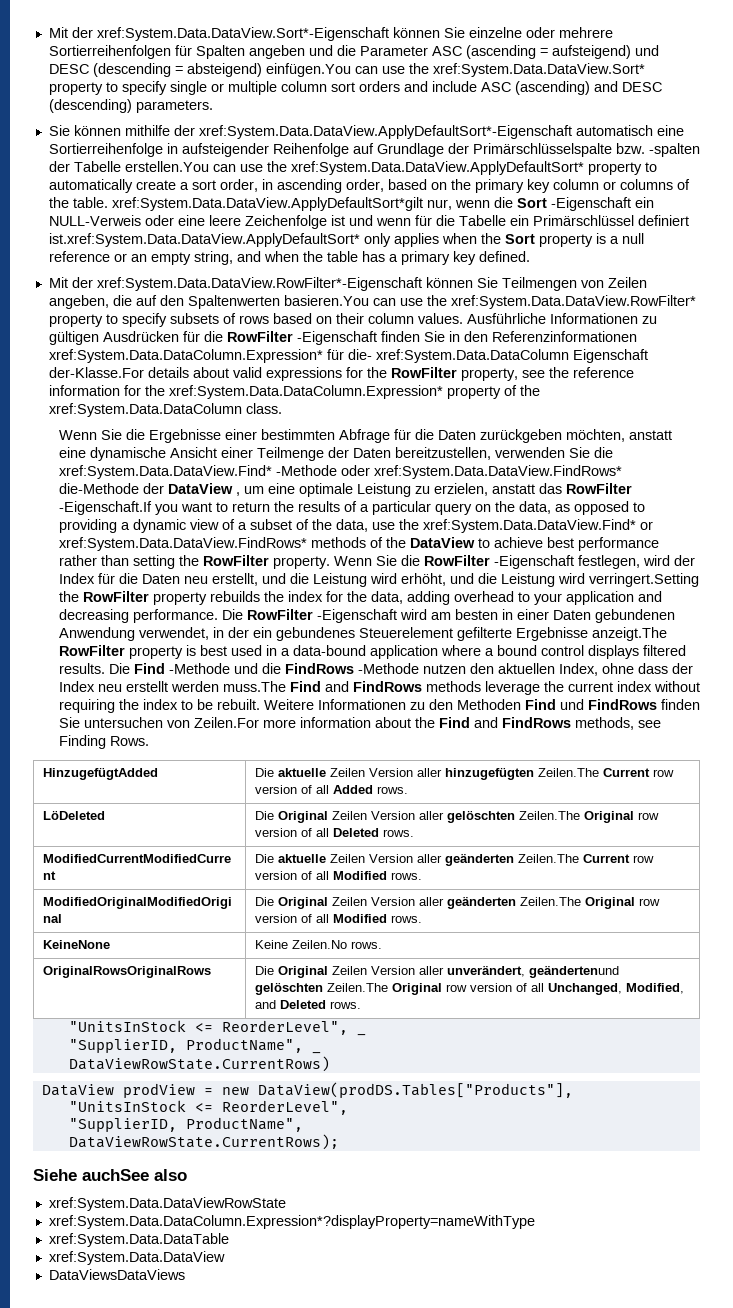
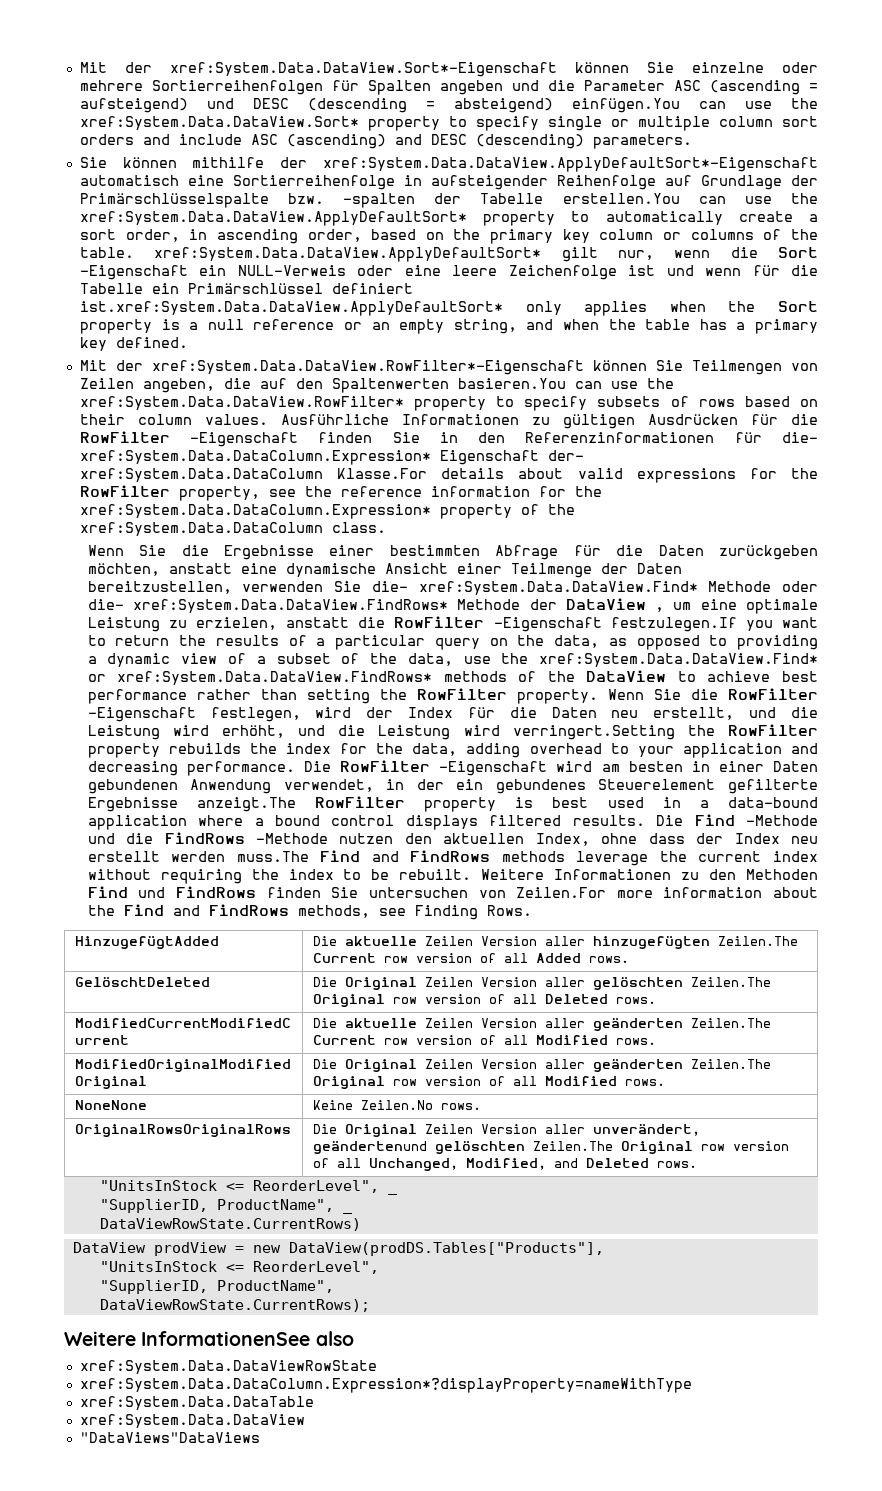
[111,197,423,211] xref:System.Data.DataView.ApplyDefaultSort*gilt -> [154,247,598,262] xref:System.Data.DataView.ApplyDefaultSort* gilt
[48,349,323,363] xref:System.Data.DataColumn.Expression* -> (715, 437) none
[375,349,648,363] [48,367,144,378] xref:System.Data.DataColumn Eigenschaft der-Klasse.For -> [79,450,584,465] [79,468,428,482] xref:System.Data.DataColumn.Expression* Eigenschaft der- xref:System.Data.DataColumn Klasse.For
[593,447,613,458] [58,465,622,479] [58,483,139,494] die xref:System.Data.DataView.Find* -Methode oder xref:System.Data.DataView.FindRows* die-Methode -> [371,581,818,595] [87,599,521,613] die- xref:System.Data.DataView.Find* Methode oder die- xref:System.Data.DataView.FindRows* Methode
[538,483,632,494] [58,501,152,515] das RowFilter -Eigenschaft.If -> [358,616,737,632] die RowFilter -Eigenschaft festzulegen.If
[42,810,105,820] LöDeleted -> [74,977,210,987] GelöschtDeleted
[42,940,110,949] KeineNone -> [74,1100,147,1110] NoneNone
[33,1169,149,1181] Siehe auchSee -> [64,1331,311,1346] Weitere InformationenSee
[48,1269,185,1280] DataViewsDataViews -> [79,1432,260,1443] "DataViews"DataViews

